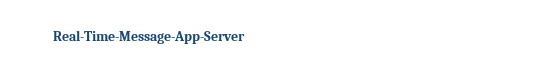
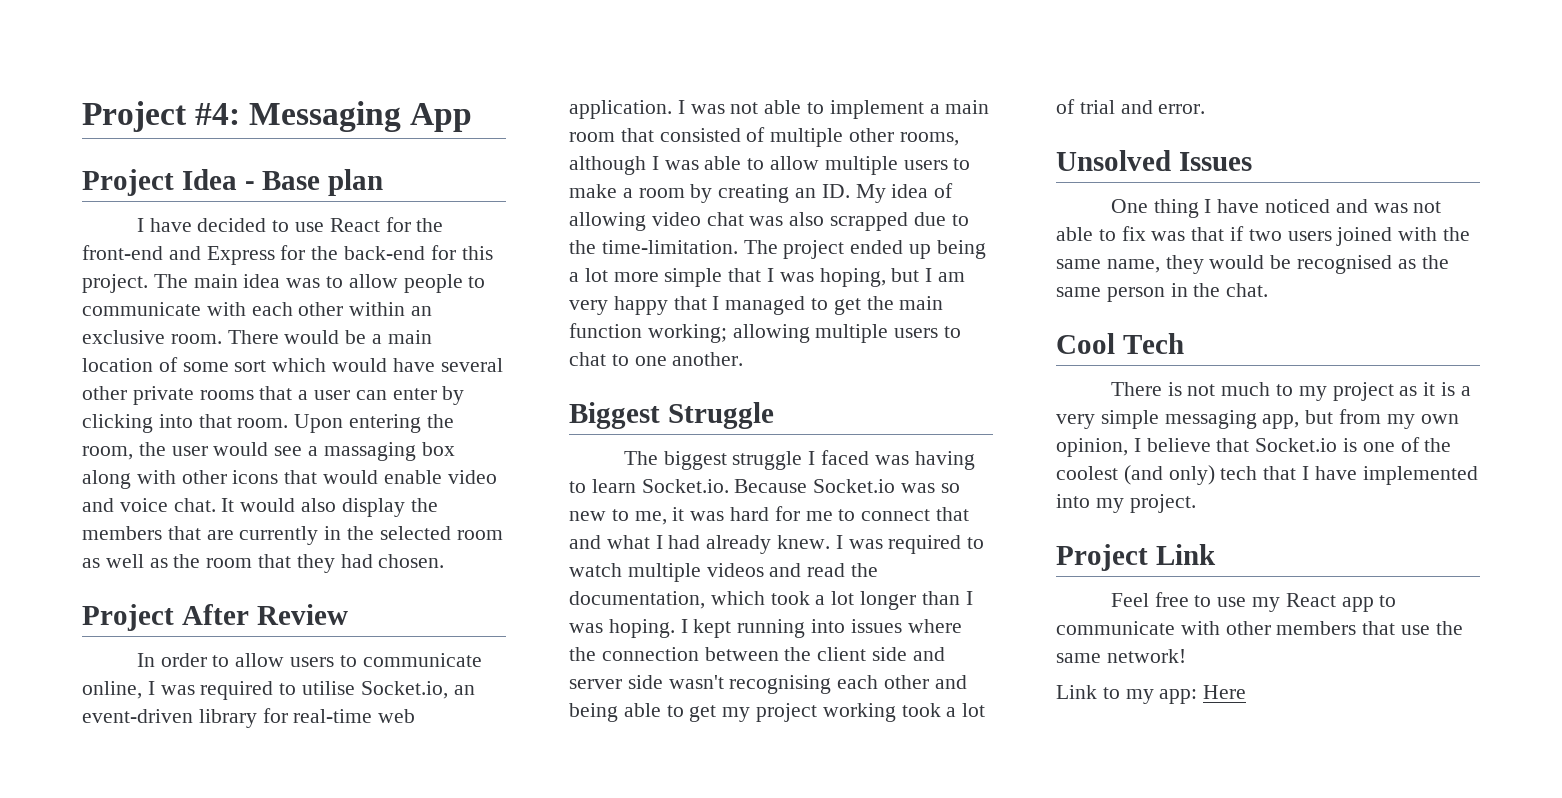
[53,30,245,44] Real-Time-Message-App-Server -> [82,101,473,132] [82,169,384,196] [136,217,444,232] [82,245,493,265] [82,274,486,293] [82,302,433,316] [82,330,432,344] [82,357,503,372] [82,386,465,405] [82,414,454,433] [82,442,455,461] [82,470,497,489] [82,498,438,517] [82,526,503,545] [82,554,445,573] [82,604,348,631] [136,653,482,667] [82,681,475,700] [82,708,416,728] [569,100,990,119] [569,127,959,147] [569,156,971,175] [569,183,954,203] [569,212,969,231] [569,240,986,259] [569,268,966,287] [569,296,944,315] [569,323,962,343] [569,352,744,366] [569,402,774,429] [623,450,975,470] [569,479,960,493] [569,506,970,525] [569,535,985,554] [569,563,879,582] [569,591,973,610] [569,619,962,638] [569,647,945,661] [569,675,967,694] [569,703,986,722] [1056,99,1206,114] [1056,150,1252,171] [1110,199,1442,218] [1056,226,1471,246] [1056,255,1449,274] [1056,283,1269,302] [1056,333,1184,354] [1110,382,1471,401] [1056,409,1459,429] [1056,437,1452,457] [1056,465,1478,485] [1056,494,1196,513] [1056,544,1216,571] [1110,592,1397,612] [1056,621,1463,635] [1056,649,1186,663] [1056,685,1247,704] Project #4: Messaging App // Project Idea - Base plan // I have decided to use React for the front-end and Express for the back-end for this project. The main idea was to allow people to communicate with each other within an exclusive room. There would be a main location of some sort which would have several other private rooms that a user can enter by clicking into that room. Upon entering the room, the user would see a massaging box along with other icons that would enable video and voice chat. It would also display the members that are currently in the selected room as well as the room that they had chosen. // Project After Review // In order to allow users to communicate online, I was required to utilise Socket.io, an event-driven library for real-time web application. I was not able to implement a main room that consisted of multiple other rooms, although I was able to allow multiple users to make a room by creating an ID. My idea of allowing video chat was also scrapped due to the time-limitation. The project ended up being a lot more simple that I was hoping, but I am very happy that I managed to get the main function working; allowing multiple users to chat to one another. // Biggest Struggle // The biggest struggle I faced was having to learn Socket.io. Because Socket.io was so new to me, it was hard for me to connect that and what I had already knew. I was required to watch multiple videos and read the documentation, which took a lot longer than I was hoping. I kept running into issues where the connection between the client side and server side wasn't recognising each other and being able to get my project working took a lot of trial and error. // Unsolved Issues // One thing I have noticed and was not able to fix was that if two users joined with the same name, they would be recognised as the same person in the chat. // Cool Tech // There is not much to my project as it is a very simple messaging app, but from my own opinion, I believe that Socket.io is one of the coolest (and only) tech that I have implemented into my project. // Project Link // Feel free to use my React app to communicate with other members that use the same network! // Link to my app: Here

